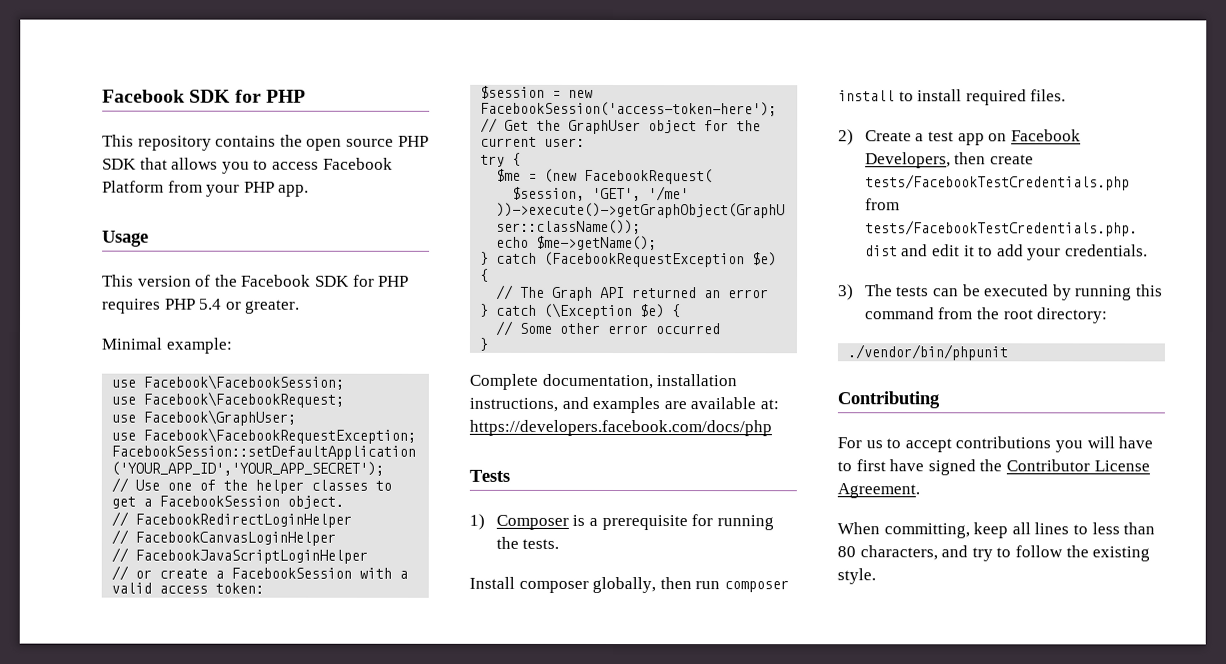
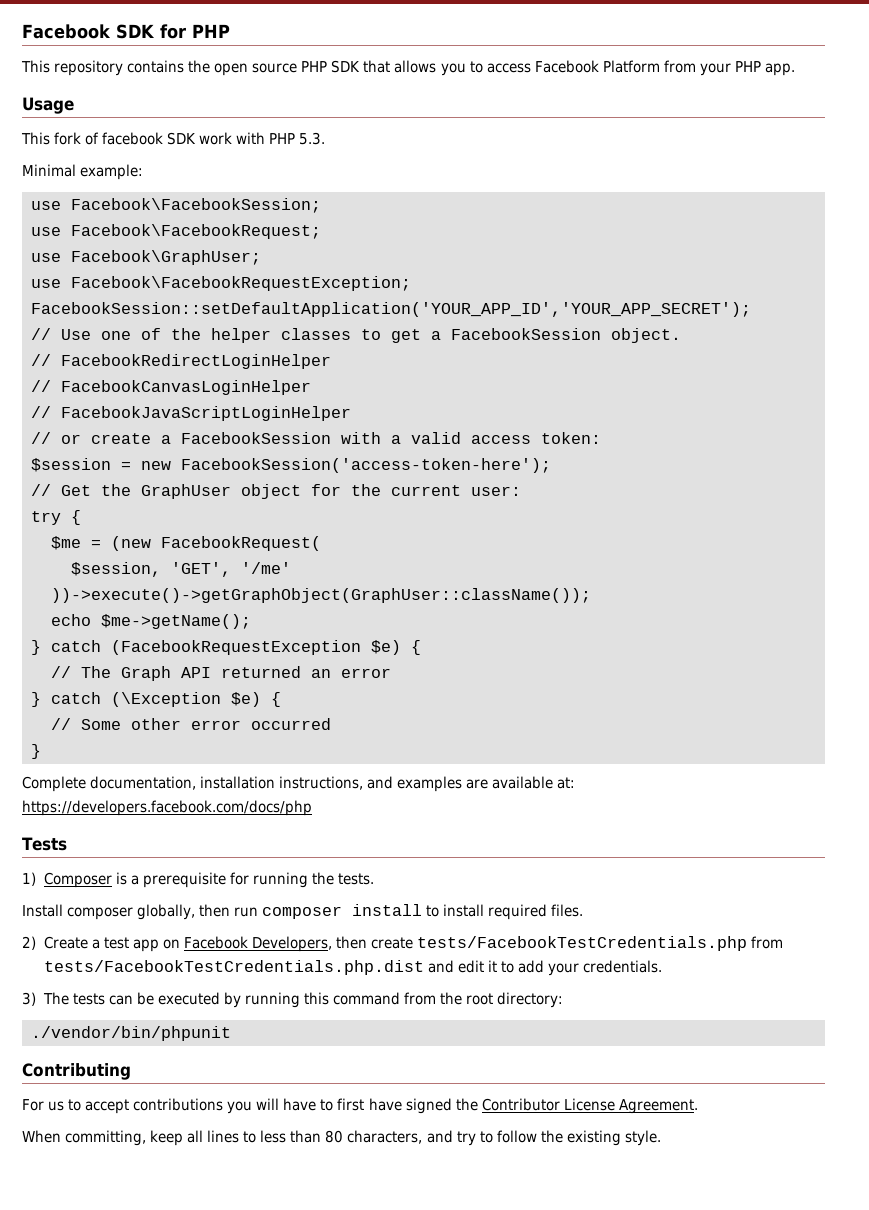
[137,274,410,287] [102,298,301,314] version of the Facebook SDK for PHP requires PHP 5.4 or greater. -> [54,132,326,145] fork of facebook SDK work with PHP 5.3.

